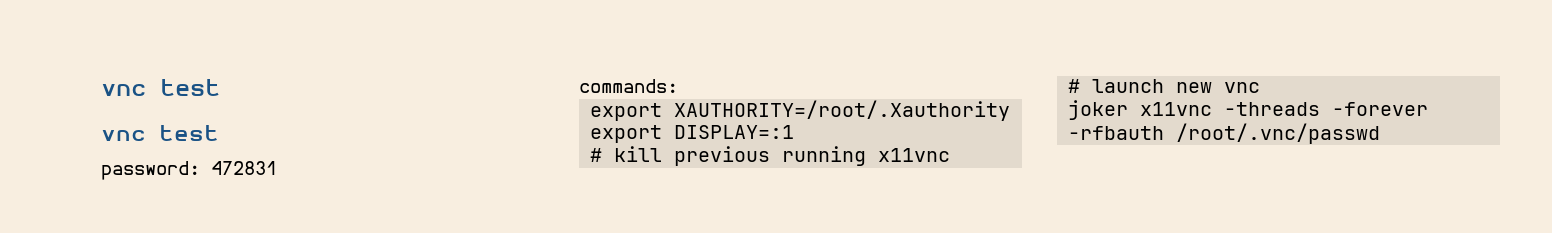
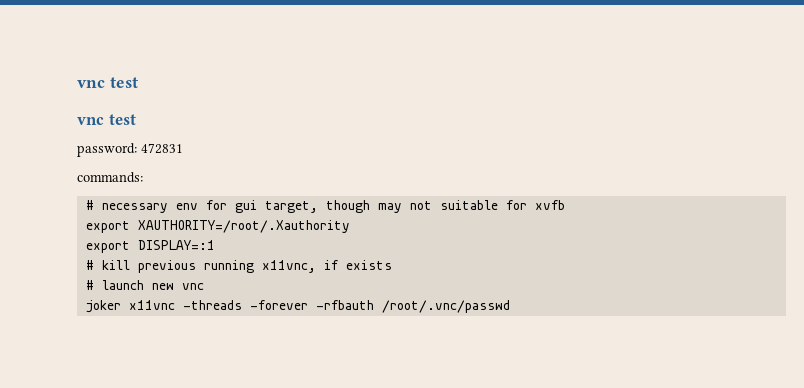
(678, 86) none -> [85,200,565,213] // # necessary env for gui target, though may not suitable for xvfb
[878,148,951,162] x11vnc -> [261,260,392,273] x11vnc, if exists

